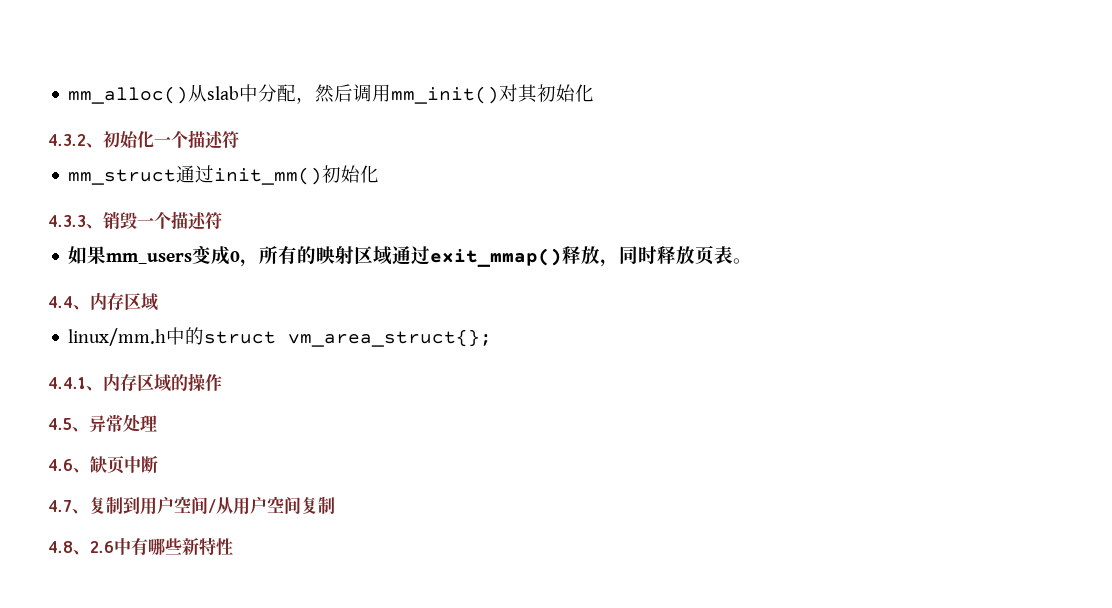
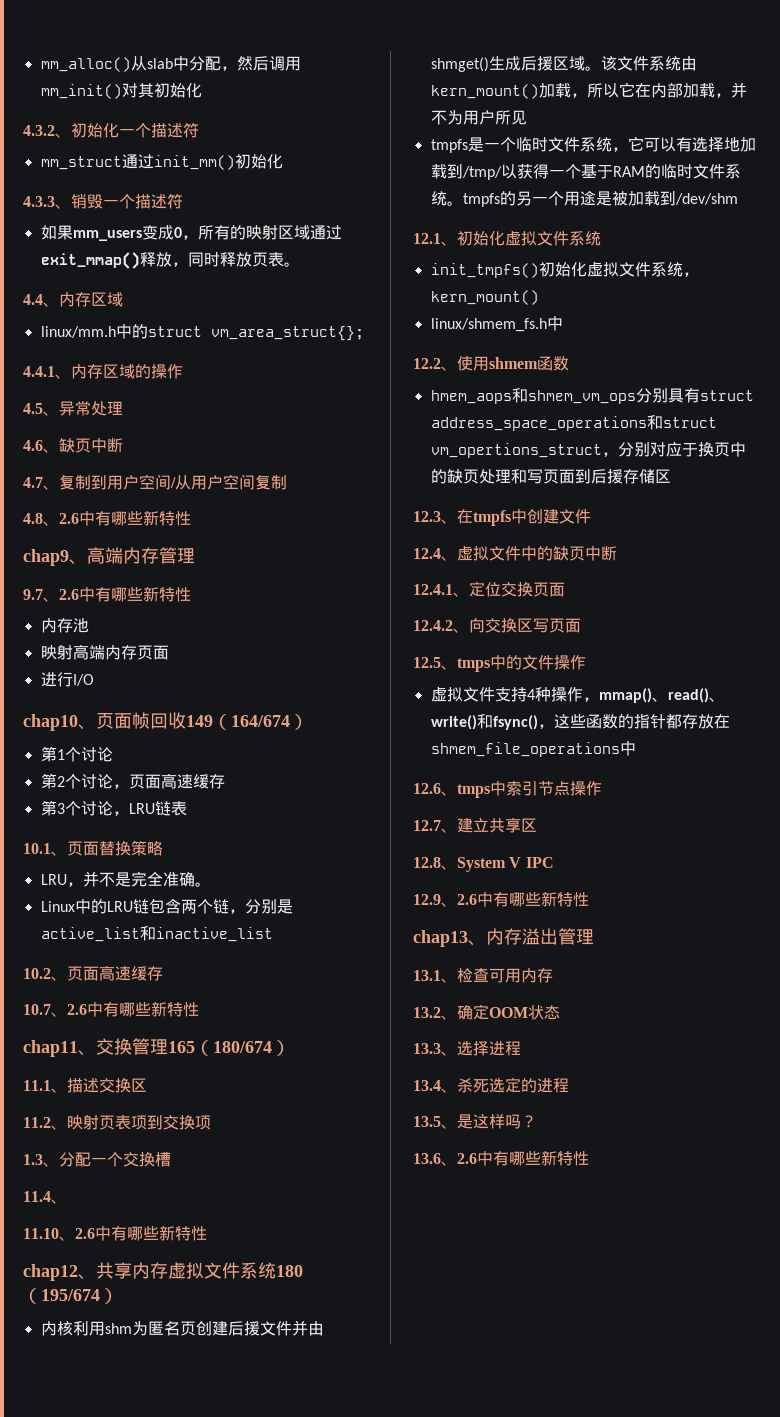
(233, 547) none -> [23,547,195,566] [23,586,191,602] [40,618,89,633] [40,644,169,660] [40,672,94,687] [23,712,308,731] [40,746,113,762] [40,773,225,789] [40,800,187,816] [23,840,163,856] [40,871,211,887] [40,898,293,914] [40,926,273,942] [23,965,163,981] [23,1001,199,1017] [23,1038,290,1057] [23,1078,147,1093] [23,1115,211,1130] [23,1152,171,1167] [23,1191,67,1204] [23,1225,207,1241] [23,1262,303,1281] [23,1288,118,1304] [40,1320,324,1336] [430,56,697,72] [430,82,747,99] [430,110,527,125] [430,136,756,153] [430,164,741,180] [430,190,738,207] [413,230,601,246] [430,261,699,278] [430,290,539,305] [430,316,563,332] [413,356,569,371] [430,388,754,404] [430,415,717,431] [430,442,746,458] [430,469,671,484] [413,509,591,526] [413,545,617,561] [413,581,565,597] [413,618,581,633] [413,655,586,672] [430,686,725,703] [430,714,730,730] [430,741,636,757] [413,781,602,798] [413,818,537,833] [413,857,554,872] [413,891,589,907] [413,928,594,947] [413,968,553,983] [413,1004,560,1020] [413,1041,521,1056] [413,1077,569,1093] [413,1114,537,1129] [413,1150,589,1166] // chap9、高端内存管理 // 9.7、2.6中有哪些新特性 // 内存池 // 映射高端内存页面 // 进行I/O // chap10、页面帧回收149（164/674） // 第1个讨论 // 第2个讨论，页面高速缓存 // 第3个讨论，LRU链表 // 10.1、页面替换策略 // LRU，并不是完全准确。 // Linux中的LRU链包含两个链，分别是active_list和inactive_list // 10.2、页面高速缓存 // 10.7、2.6中有哪些新特性 // chap11、交换管理165（180/674） // 11.1、描述交换区 // 11.2、映射页表项到交换项 // 1.3、分配一个交换槽 // 11.4、 // 11.10、2.6中有哪些新特性 // chap12、共享内存虚拟文件系统180（195/674） // 内核利用shm为匿名页创建后援文件并由shmget()生成后援区域。该文件系统由kern_mount()加载，所以它在内部加载，并不为用户所见 // tmpfs是一个临时文件系统，它可以有选择地加载到/tmp/以获得一个基于RAM的临时文件系统。tmpfs的另一个用途是被加载到/dev/shm // 12.1、初始化虚拟文件系统 // init_tmpfs()初始化虚拟文件系统，kern_mount() // linux/shmem_fs.h中 // 12.2、使用shmem函数 // hmem_aops和shmem_vm_ops分别具有struct address_space_operations和struct vm_opertions_struct，分别对应于换页中的缺页处理和写页面到后援存储区 // 12.3、在tmpfs中创建文件 // 12.4、虚拟文件中的缺页中断 // 12.4.1、定位交换页面 // 12.4.2、向交换区写页面 // 12.5、tmps中的文件操作 // 虚拟文件支持4种操作，mmap()、read()、write()和fsync()，这些函数的指针都存放在shmem_file_operations中 // 12.6、tmps中索引节点操作 // 12.7、建立共享区 // 12.8、System V IPC // 12.9、2.6中有哪些新特性 // chap13、内存溢出管理 // 13.1、检查可用内存 // 13.2、确定OOM状态 // 13.3、选择进程 // 13.4、杀死选定的进程 // 13.5、是这样吗？ // 13.6、2.6中有哪些新特性

